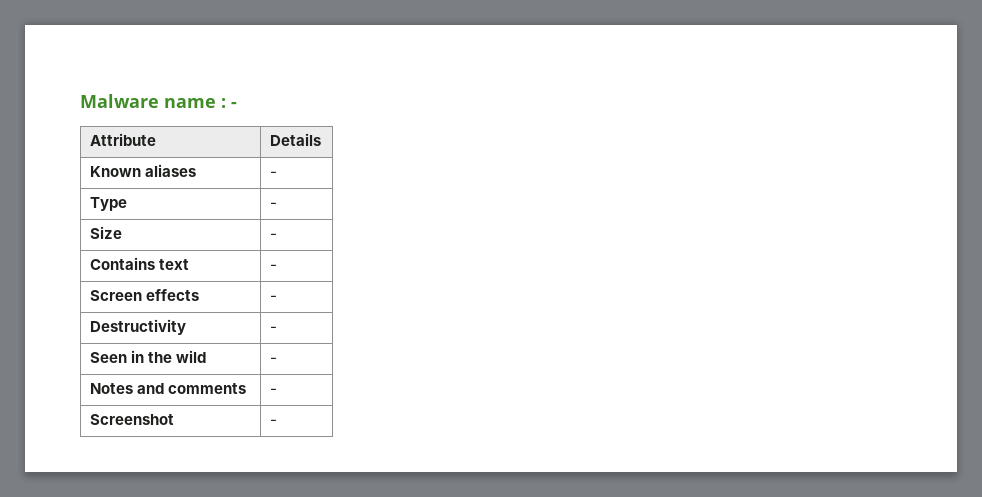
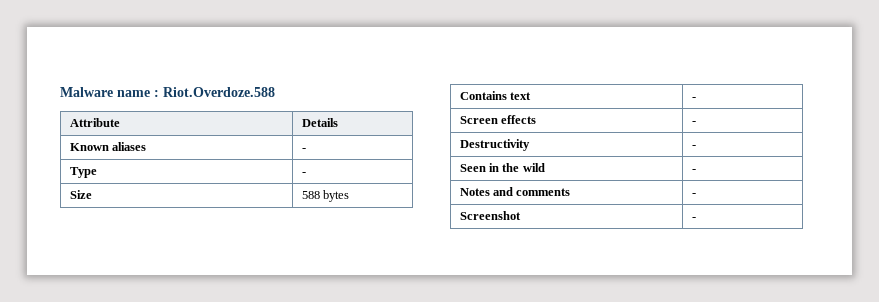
[231,102,237,108] - -> [163,87,275,97] Riot.Overdoze.588
[270,233,278,239] - -> [301,190,350,202] 588 bytes

